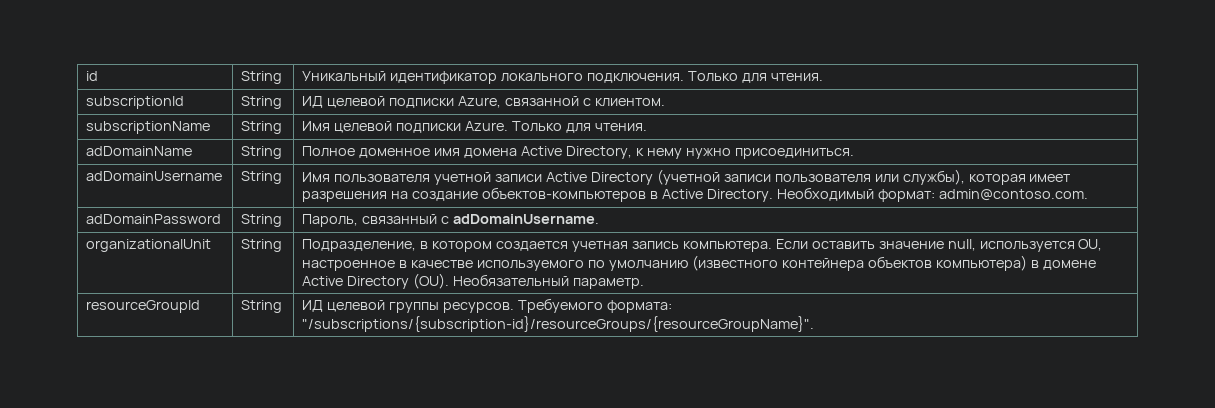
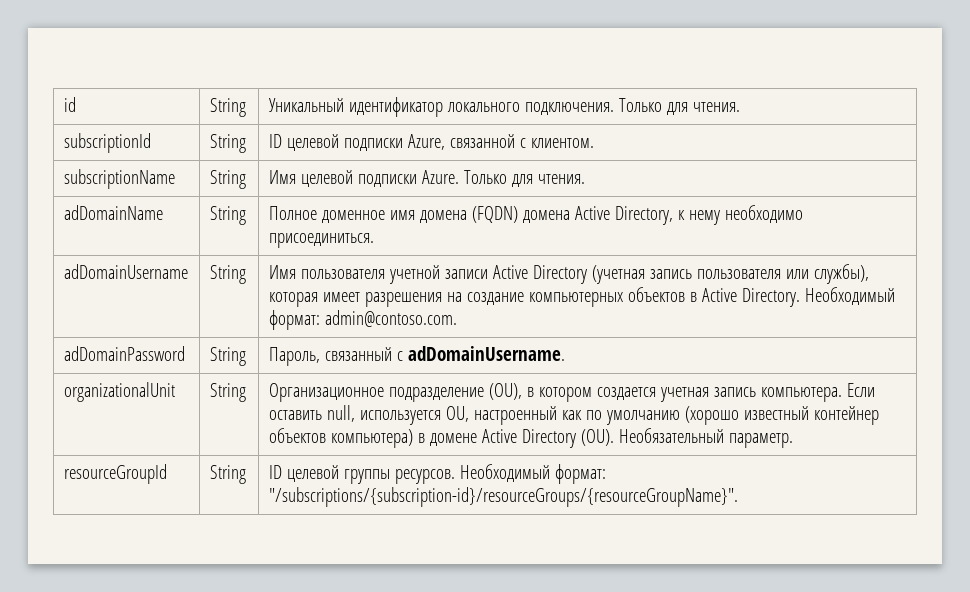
[302,96,324,108] ИД -> [268,134,282,148] ID
(518, 153) none -> [471,206,570,223] (FQDN) домена
[685,148,731,159] нужно -> [724,205,803,223] необходимо
[656,169,771,185] (учетной записи -> [591,265,692,284] (учетная запись
[482,187,647,202] объектов-компьютеров -> [528,287,685,307] компьютерных объектов
[302,239,417,252] Подразделение, -> [268,383,522,402] Организационное подразделение (OU),
[878,241,944,249] значение -> (322, 415) none
[302,255,864,271] настроенное в качестве используемого по умолчанию (известного контейнера -> [473,406,879,425] настроенный как по умолчанию (хорошо известный контейнер
[302,300,324,312] ИД -> [268,465,282,479] ID
[518,298,673,313] Требуемого формата: -> [459,464,606,484] Необходимый формат:

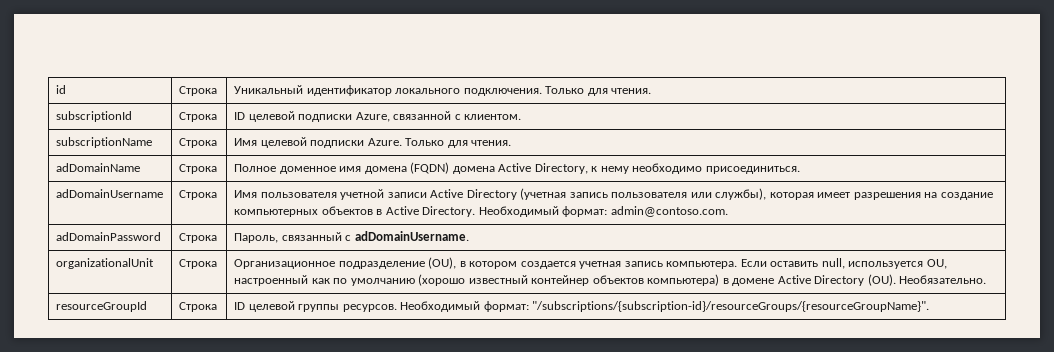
[209,98,246,117] String -> [178,86,217,96] Строка
[209,134,246,153] String -> [178,112,217,122] Строка
[209,170,246,189] String -> [178,138,217,148] Строка
[209,206,246,225] String -> [178,164,217,174] Строка
[209,265,246,284] String -> [178,190,217,200] Строка
[209,347,246,366] String -> [178,233,217,243] Строка
[209,383,246,402] String -> [178,259,217,269] Строка
[618,428,793,448] Необязательный параметр. -> [899,275,987,284] Необязательно.
[209,465,246,484] String -> [178,302,217,312] Строка

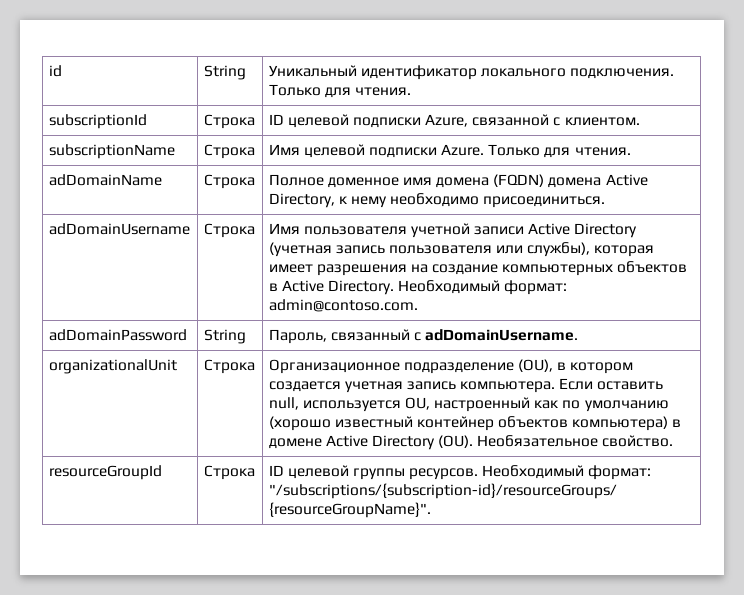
[178,86,217,96] Строка -> [203,65,246,80] String
[178,233,217,243] Строка -> [203,329,246,344] String
[899,275,987,284] Необязательно. -> [477,435,674,447] Необязательное свойство.

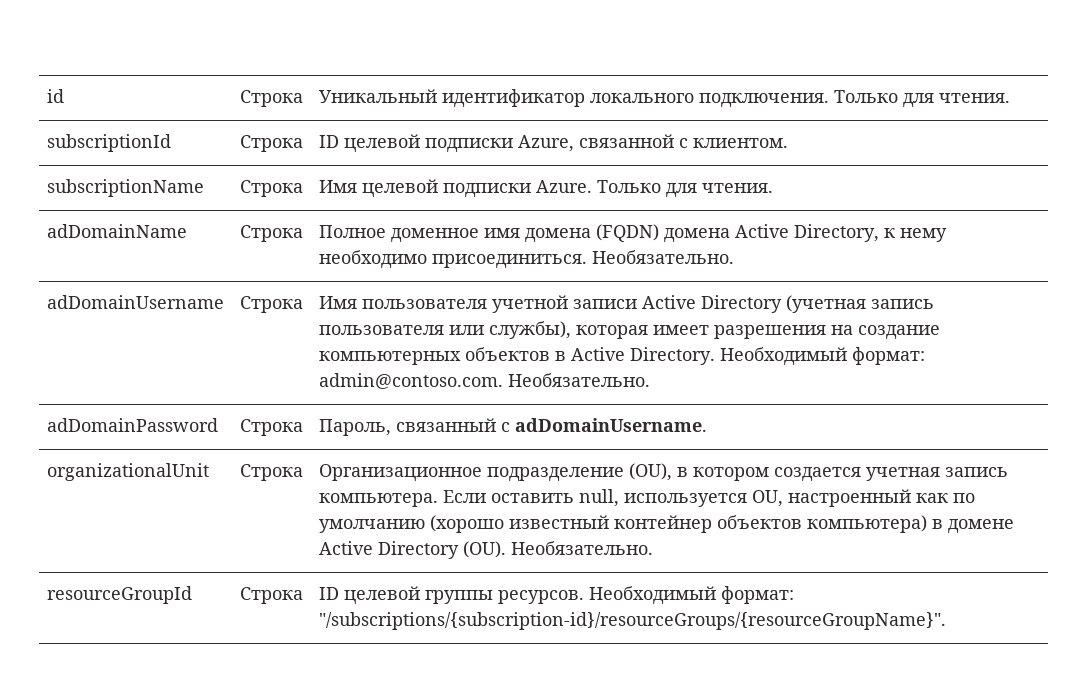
[203,65,246,80] String -> [239,90,303,107] Строка
(606, 202) none -> [591,250,734,264] Необязательно.
(418, 305) none -> [507,373,650,387] Необязательно.
[203,329,246,344] String -> [239,419,303,436] Строка
[477,435,674,447] Необязательное свойство. -> [510,541,653,555] Необязательно.

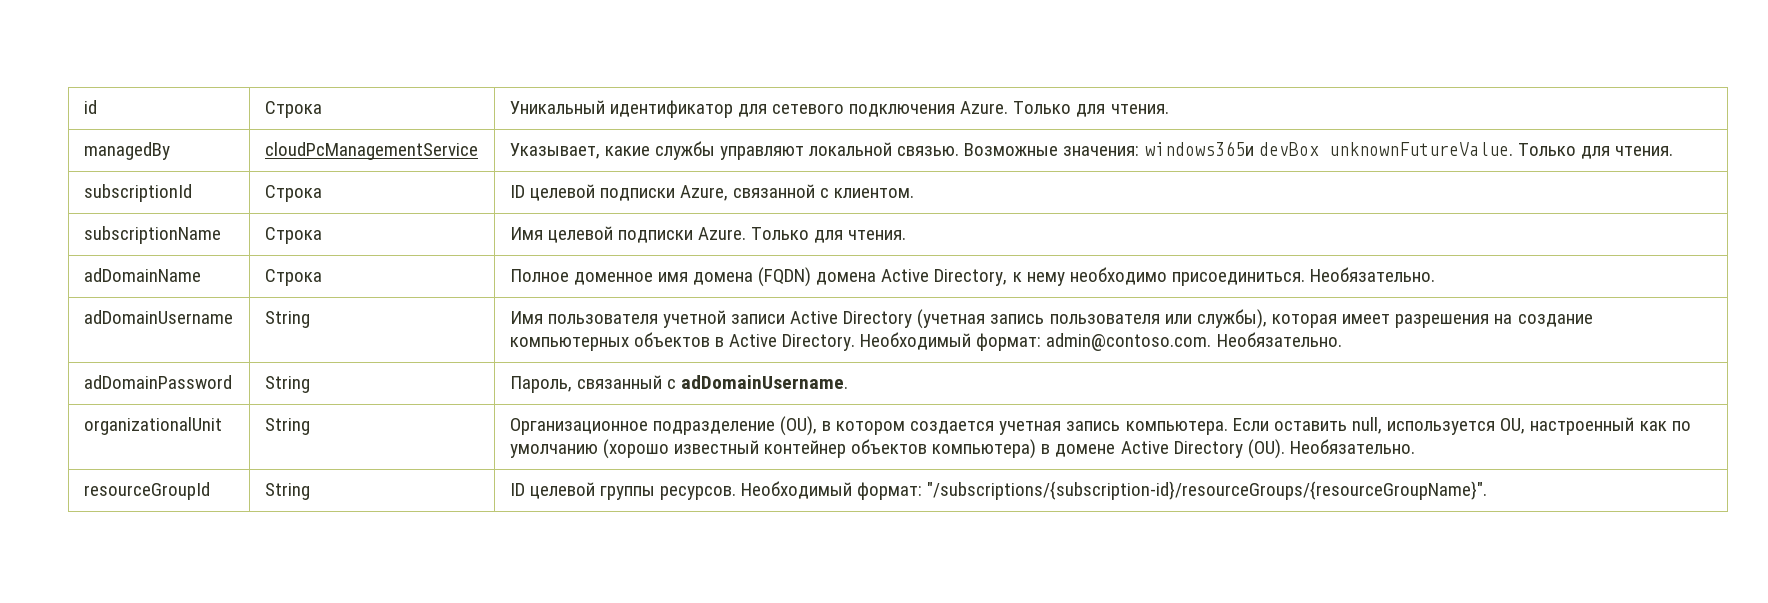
[589,93,829,108] локального подключения. -> [737,101,1169,117] [83,142,170,160] [264,142,478,160] [509,141,1513,160] для сетевого подключения Azure. Только для чтения. // managedBy | cloudPcManagementService | Указывает, какие службы управляют локальной связью. Возможные значения: windows365и devBox unknownFutureValue.
[239,296,303,313] Строка -> [264,311,310,328] String
[239,419,303,436] Строка -> [264,376,310,393] String
[239,464,303,481] Строка -> [264,418,310,435] String
[239,587,303,604] Строка -> [264,483,310,500] String

